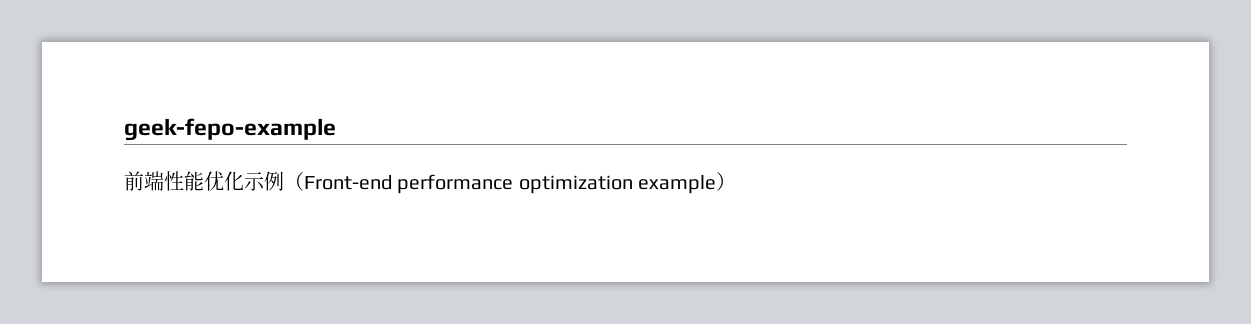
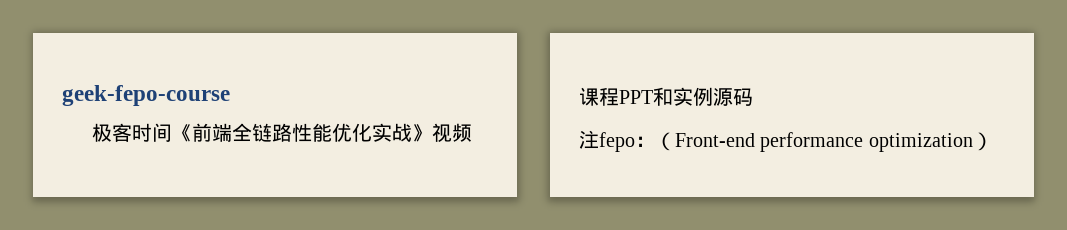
[124,118,336,141] [124,171,284,191] geek-fepo-example // 前端性能优化示例 -> [62,85,230,106] [92,123,473,143] [579,87,753,106] [579,130,655,152] geek-fepo-course // 极客时间《前端全链路性能优化实战》视频课程PPT和实例源码 // 注fepo：
[638,175,717,194] example -> (973, 142) none

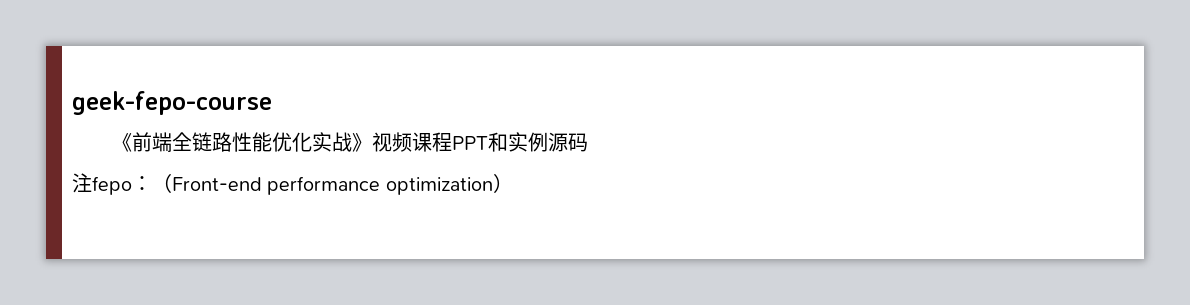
[92,123,173,142] 极客时间 -> (272, 103) none

